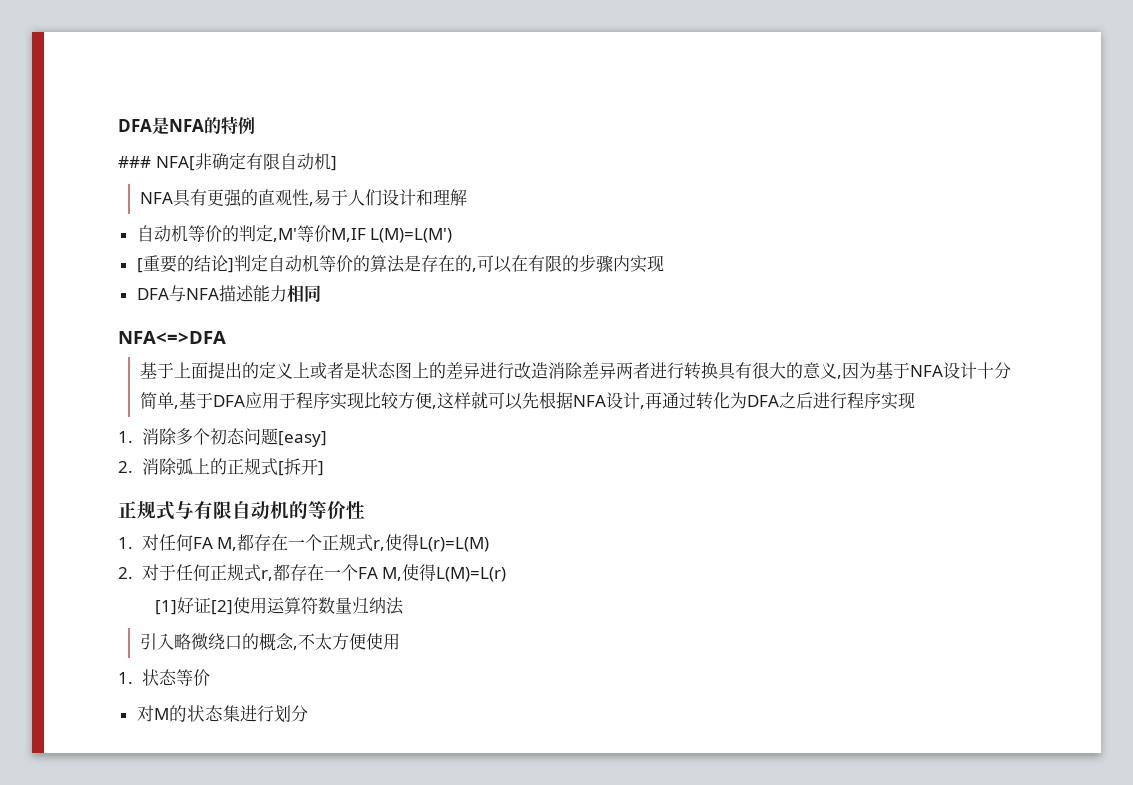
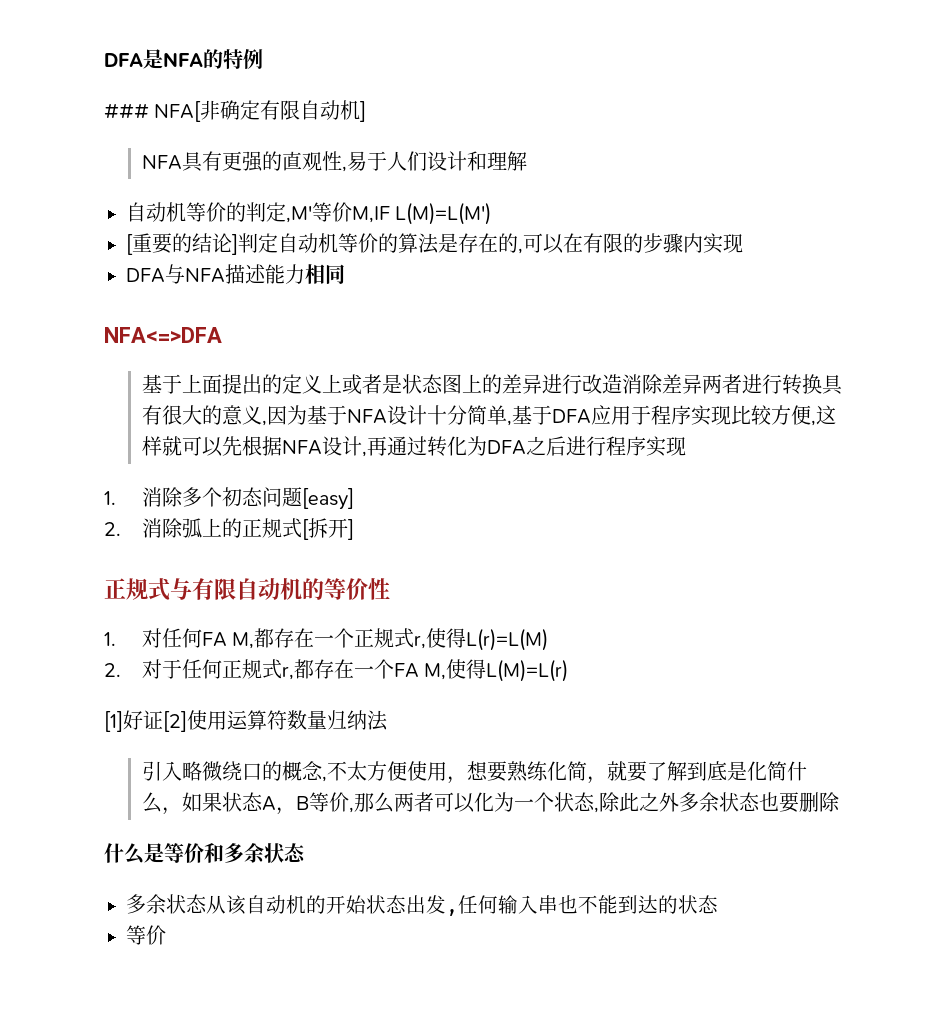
[118,669,210,686] [136,705,169,722] // 1.状态等价 // 对M -> [446,761,807,784] [141,792,840,815] [104,843,306,865] [126,894,658,916] ，想要熟练化简，就要了解到底是化简什么，如果状态A，B等价,那么两者可以化为一个状态,除此之外多余状态也要删除 // 什么是等价和多余状态 // 多余状态从该自动机的开始状态出发,任何输入串也不能到达
[222,705,308,723] 集进行划分 -> [126,925,166,945] // 等价

